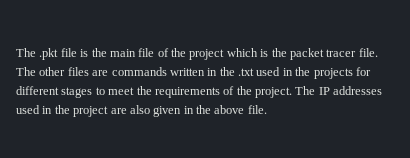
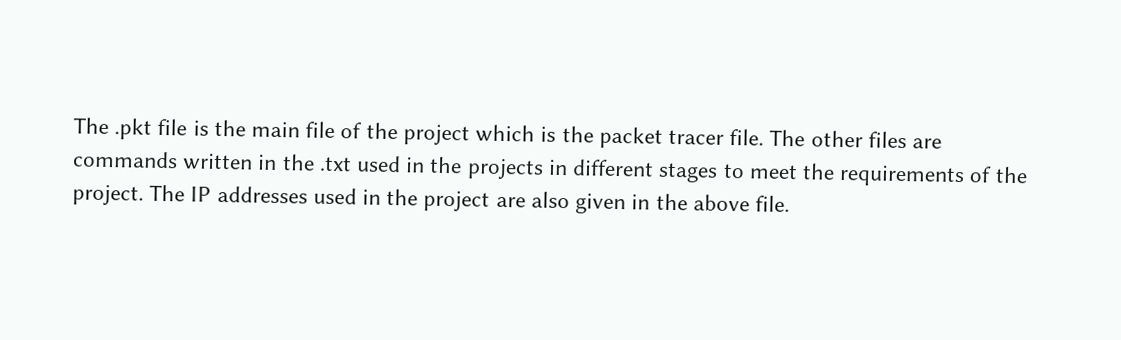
[355,67,371,76] for -> [547,159,568,176] in

